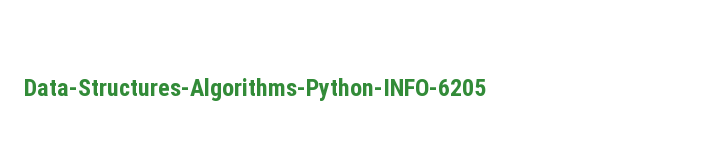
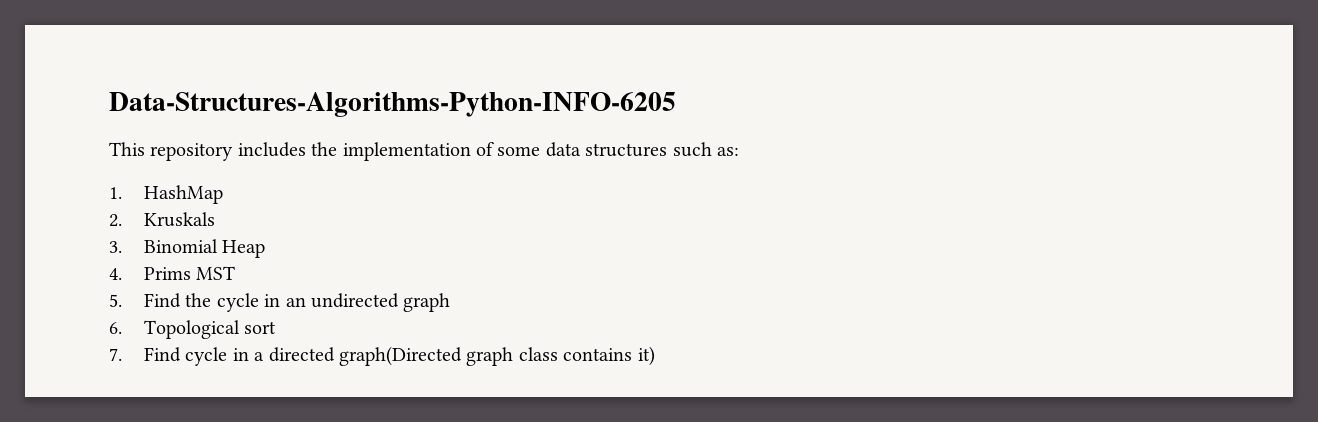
(486, 89) none -> [109,142,739,161] [109,185,224,204] [109,212,216,227] [109,239,266,258] [109,266,236,280] [109,293,451,312] [109,320,277,339] [109,346,655,366] // This repository includes the implementation of some data structures such as: // 1. HashMap // 2. Kruskals // 3. Binomial Heap // 4. Prims MST // 5. Find the cycle in an undirected graph // 6. Topological sort // 7. Find cycle in a directed graph(Directed graph class contains it)

